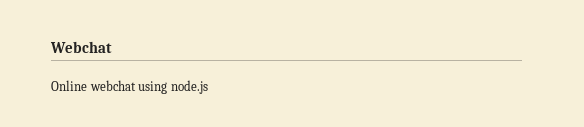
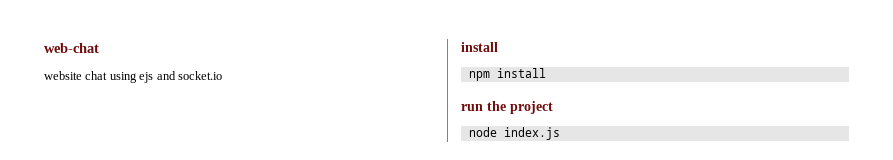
[50,41,112,53] [51,80,208,94] Webchat // Online webchat using node.js -> [44,43,99,53] [44,71,222,83] [461,42,498,52] [468,68,546,81] [461,101,553,114] [468,127,560,140] web-chat // website chat using ejs and socket.io // install // npm install // run the project // node index.js

